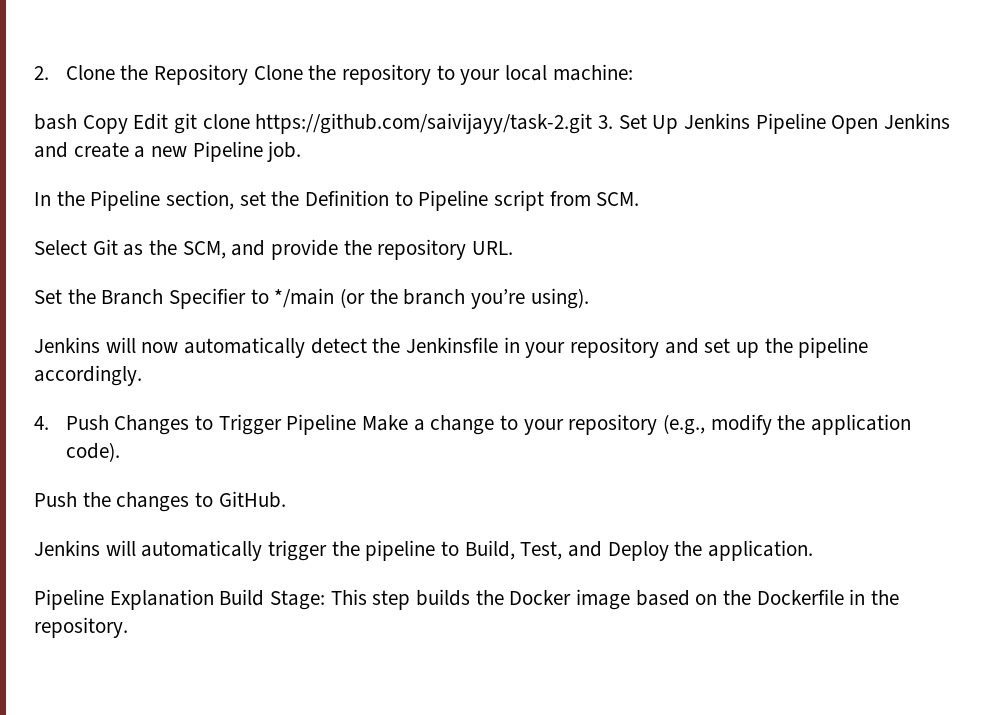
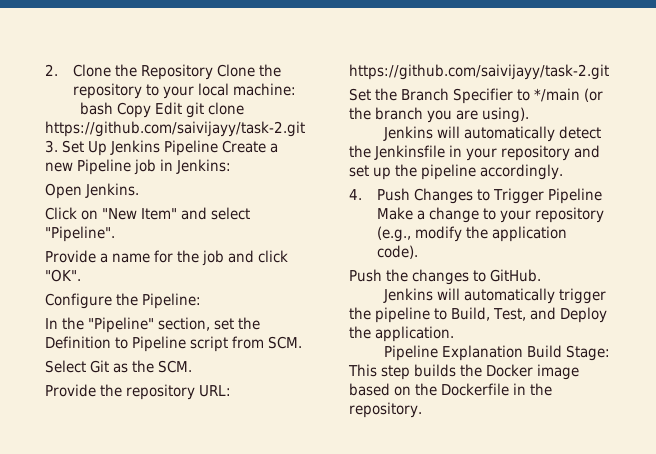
[831,113,951,134] [34,141,302,162] Open Jenkins and create a new Pipeline job. -> [222,140,279,153] [45,159,232,175] [45,183,140,199] [45,207,251,220] [45,226,115,242] [45,250,289,266] [45,269,81,282] [45,293,202,309] Create a new Pipeline job in Jenkins: // Open Jenkins. // Click on "New Item" and select "Pipeline". // Provide a name for the job and click "OK". // Configure the Pipeline:
[90,190,161,211] Pipeline -> [88,317,155,333] "Pipeline"
[182,239,514,260] SCM, and provide the repository URL. -> [158,360,193,373] [45,384,232,400] [349,64,609,80] SCM. // Provide the repository URL: https://github.com/saivijayy/task-2.git
[471,289,526,309] you’re -> [427,110,479,123] you are
[141,342,179,353] now -> (460, 132) none

